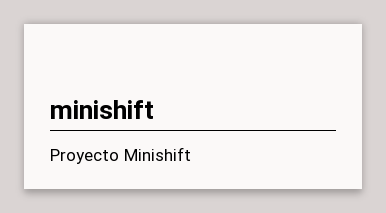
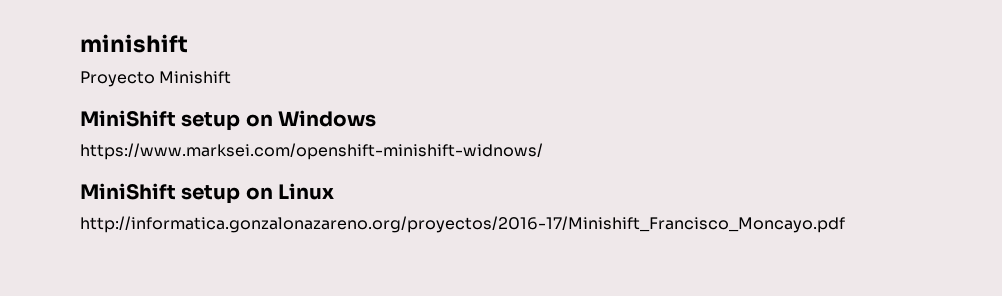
(191, 154) none -> [80,110,377,131] [80,143,543,160] [80,183,335,204] [80,216,845,233] // MiniShift setup on Windows // https://www.marksei.com/openshift-minishift-widnows/ // MiniShift setup on Linux // http://informatica.gonzalonazareno.org/proyectos/2016-17/Minishift_Francisco_Moncayo.pdf

